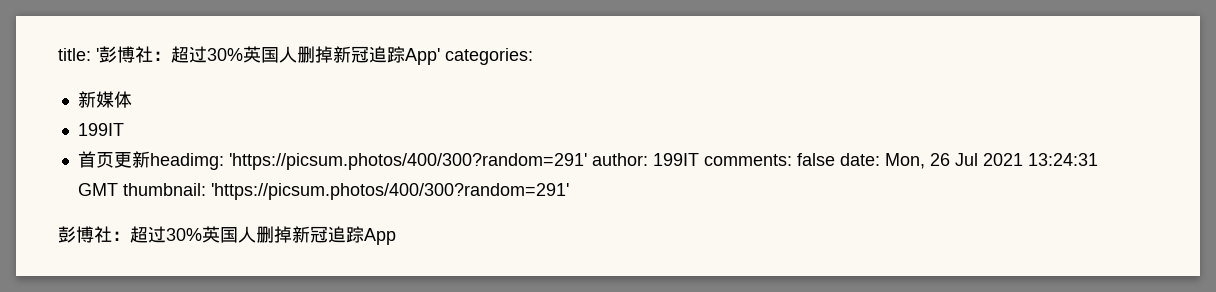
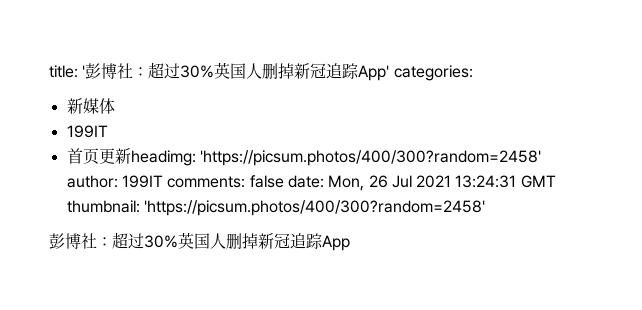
[228,153,587,170] 'https://picsum.photos/400/300?random=291' -> [199,150,541,166] 'https://picsum.photos/400/300?random=2458'
[210,183,569,200] 'https://picsum.photos/400/300?random=291' -> [143,200,485,216] 'https://picsum.photos/400/300?random=2458'

